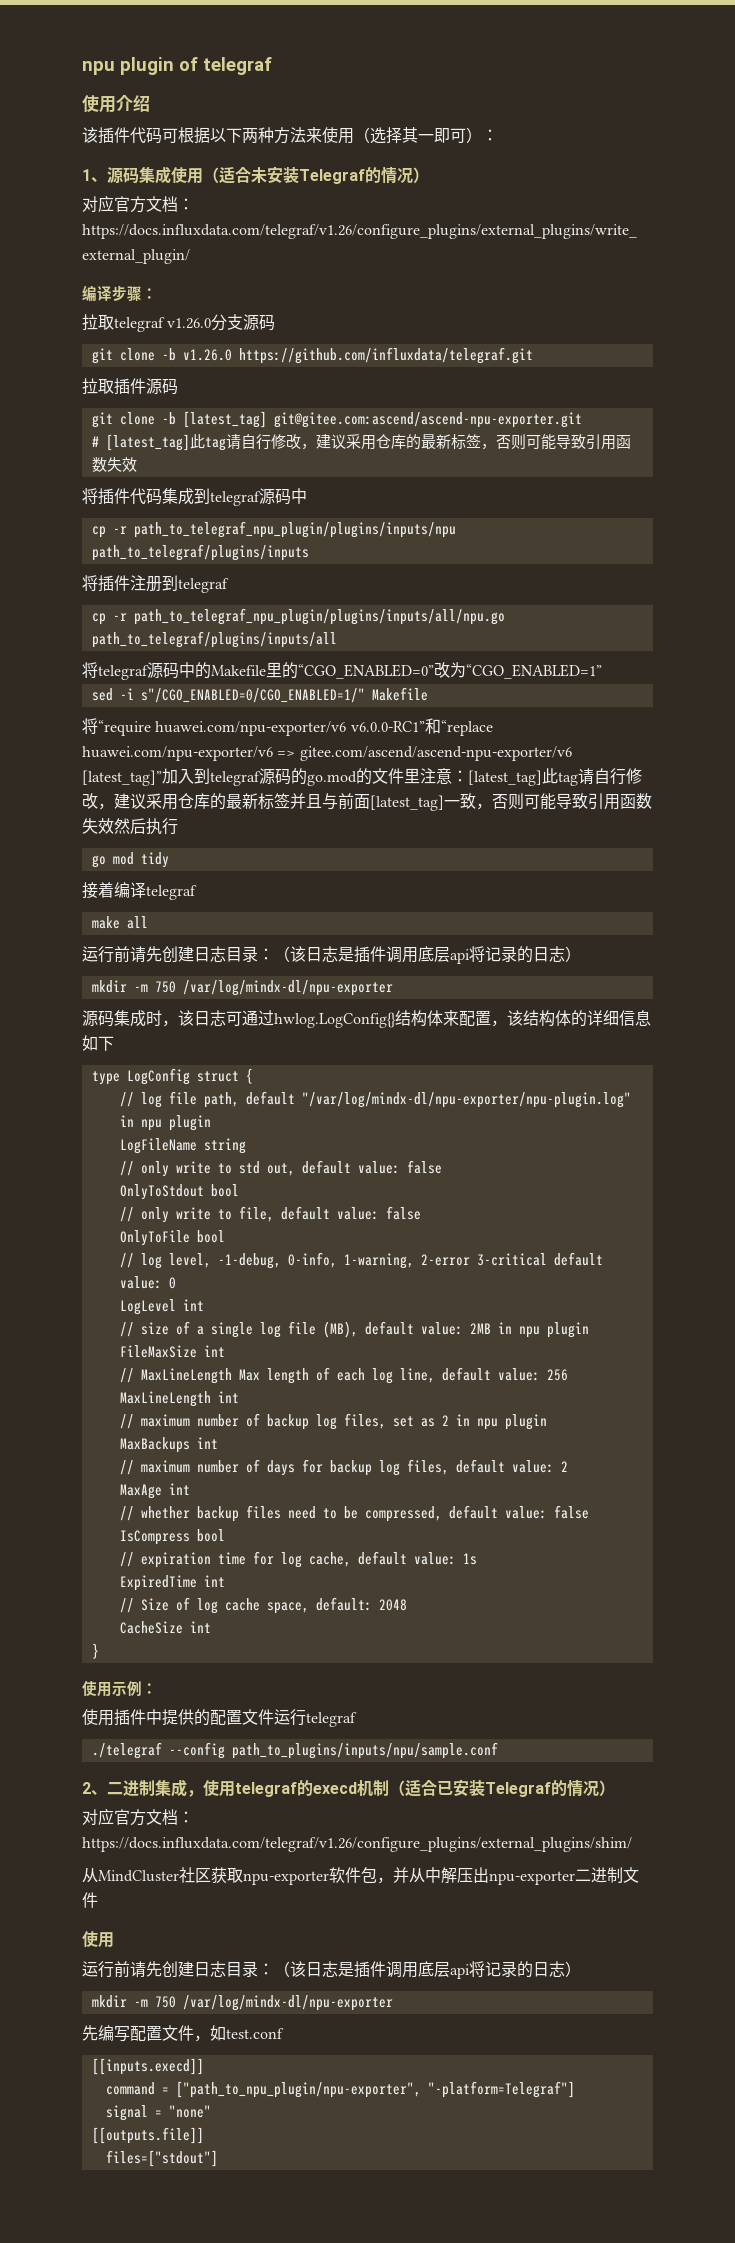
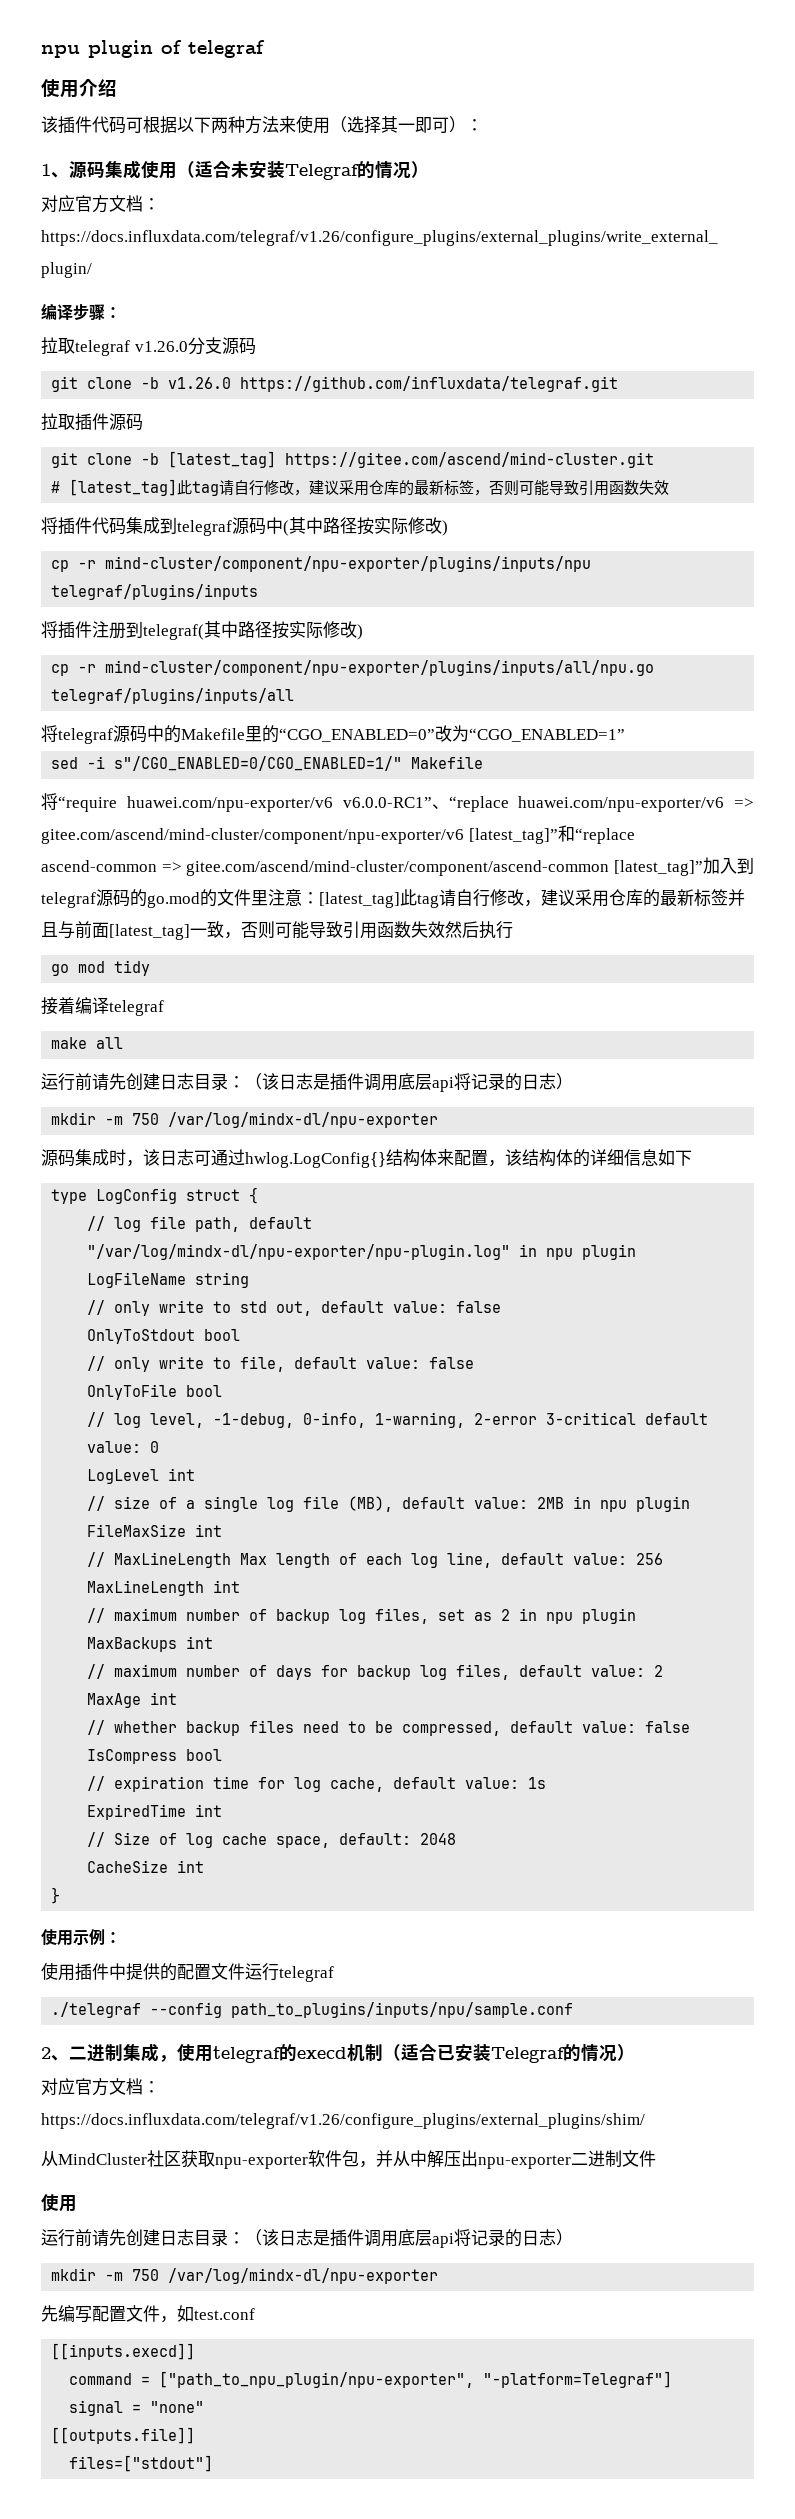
[273,412,582,428] git@gitee.com:ascend/ascend-npu-exporter.git -> [285,452,655,468] https://gitee.com/ascend/mind-cluster.git
[91,521,456,538] [91,544,309,561] // cp -r path_to_telegraf_npu_plugin/plugins/inputs/npu path_to_telegraf/plugins/inputs -> [283,517,448,536] [51,556,592,572] [51,584,259,600] (其中路径按实际修改) // cp -r mind-cluster/component/npu-exporter/plugins/inputs/npu telegraf/plugins/inputs
[178,578,229,593] [91,608,505,625] [91,631,337,648] telegraf // cp -r path_to_telegraf_npu_plugin/plugins/inputs/all/npu.go path_to_telegraf/plugins/inputs/all -> [143,621,363,640] [51,660,655,676] [51,688,295,704] telegraf(其中路径按实际修改) // cp -r mind-cluster/component/npu-exporter/plugins/inputs/all/npu.go telegraf/plugins/inputs/all
[424,718,441,734] 和 -> [431,804,449,809] 、
[299,746,572,761] gitee.com/ascend/ascend-npu-exporter/v6 -> [41,825,635,844] [41,860,610,876] gitee.com/ascend/mind-cluster/component/npu-exporter/v6 [latest_tag]”和“replace ascend-common => gitee.com/ascend/mind-cluster/component/ascend-common

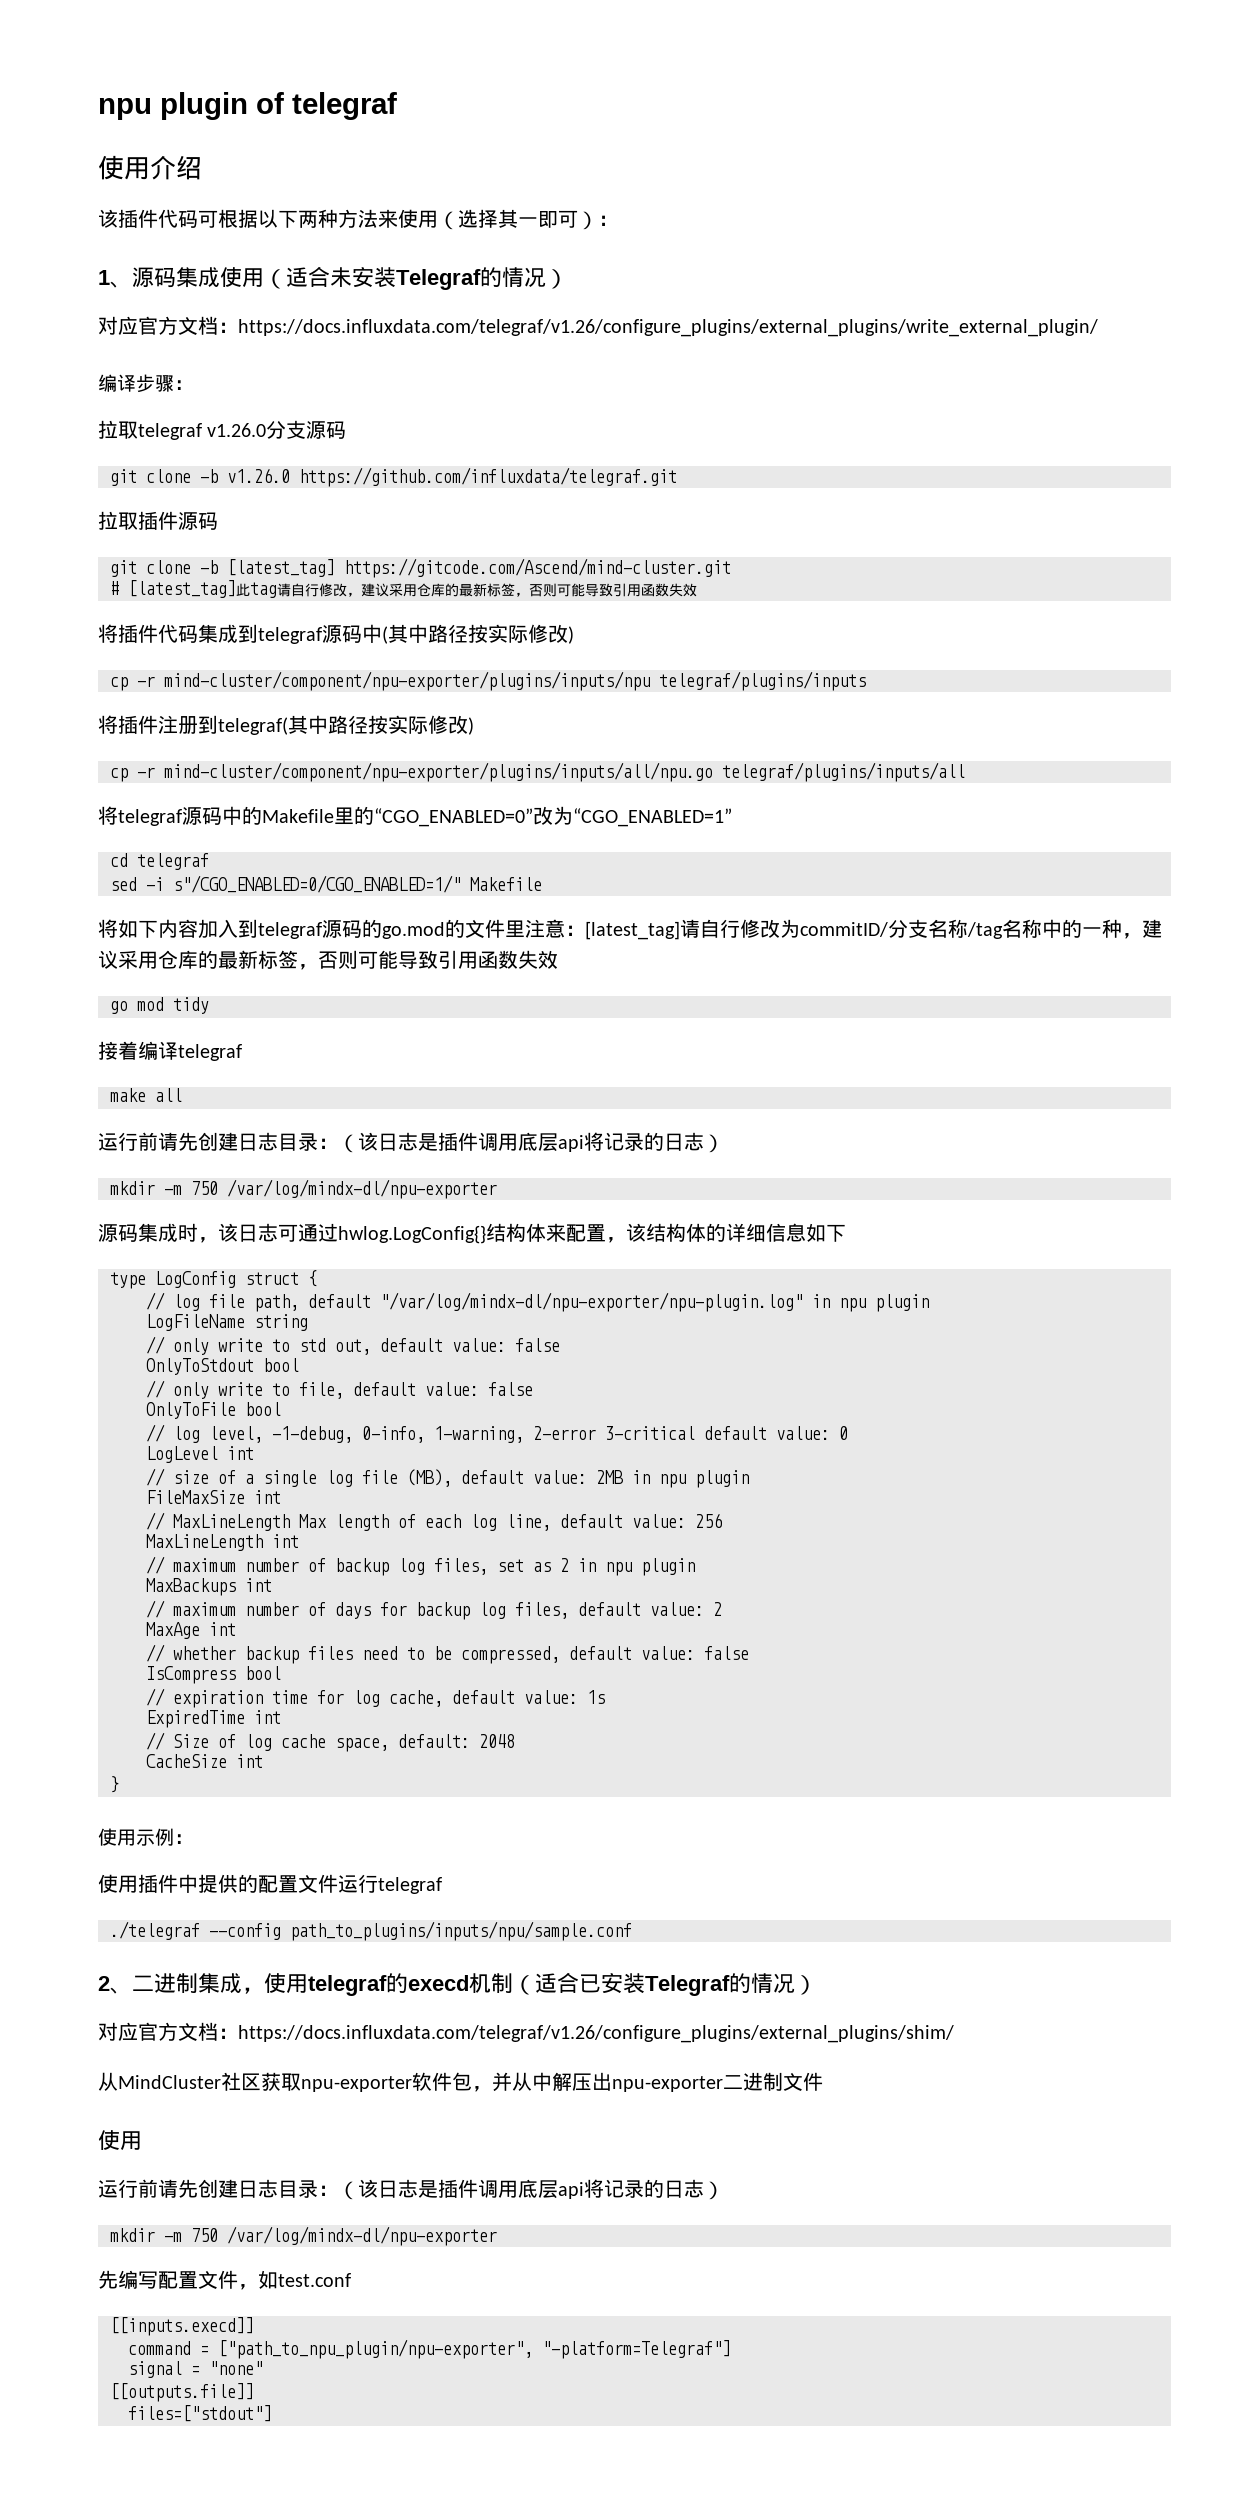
[285,452,655,468] https://gitee.com/ascend/mind-cluster.git -> [344,558,731,578] https://gitcode.com/Ascend/mind-cluster.git
(625, 735) none -> [110,853,209,870] // cd telegraf
[58,796,754,812] [41,825,635,844] [41,860,703,876] “require huawei.com/npu-exporter/v6 v6.0.0-RC1”、“replace huawei.com/npu-exporter/v6 => gitee.com/ascend/mind-cluster/component/npu-exporter/v6 [latest_tag]”和“replace ascend-common => gitee.com/ascend/mind-cluster/component/ascend-common [latest_tag]” -> [118,919,198,938] 如下内容
[400,889,745,908] [41,921,513,940] 此tag请自行修改，建议采用仓库的最新标签并且与前面[latest_tag]一致，否则可能导致引用函数失效然后执行 -> [680,919,1162,939] [98,950,558,970] 请自行修改为commitID/分支名称/tag名称中的一种，建议采用仓库的最新标签，否则可能导致引用函数失效

